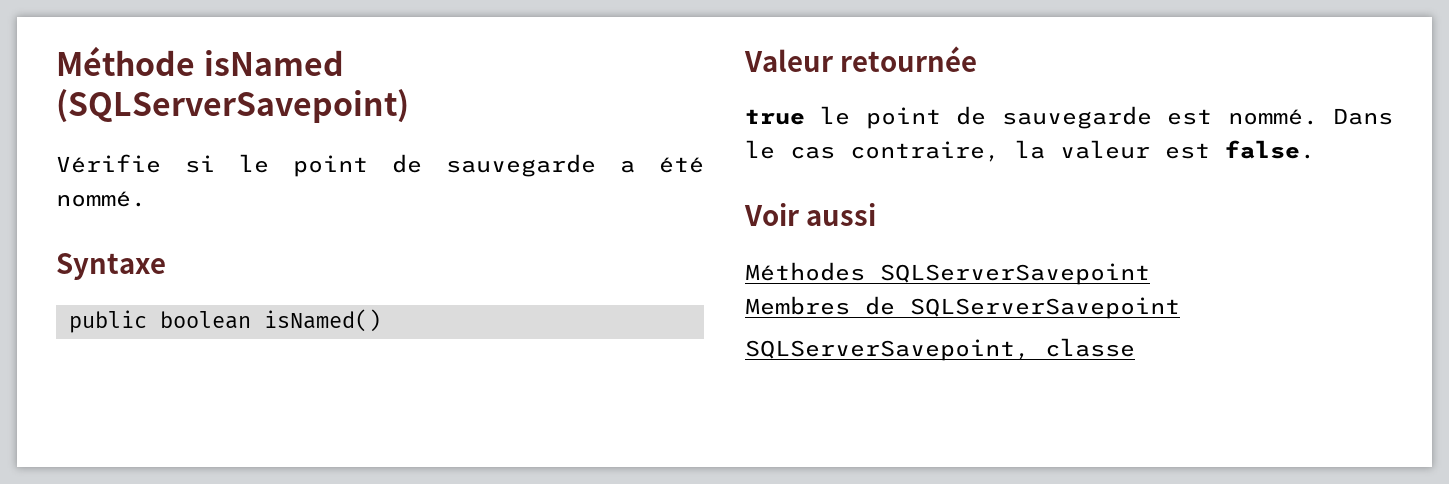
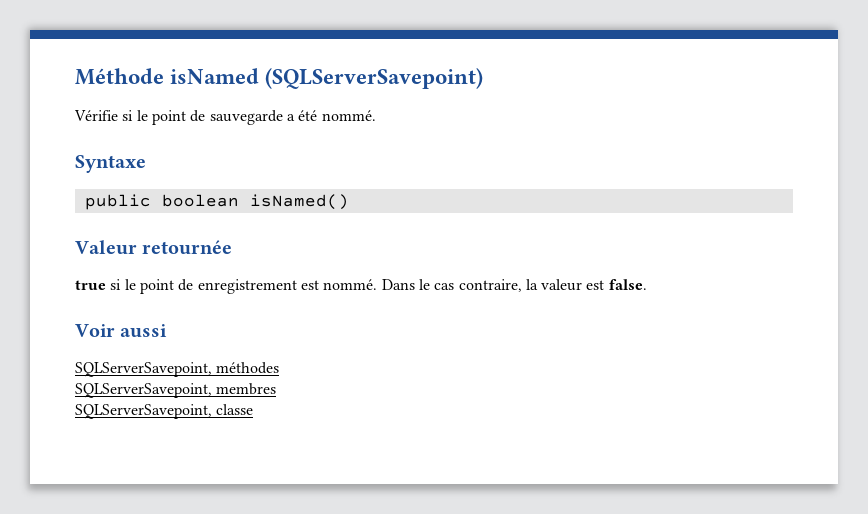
[820,106,1152,129] le point de sauvegarde -> [110,279,297,294] si le point de enregistrement
[745,262,1150,285] [745,296,1180,319] Méthodes SQLServerSavepoint // Membres de SQLServerSavepoint -> [75,362,280,377] [75,383,277,398] SQLServerSavepoint, méthodes // SQLServerSavepoint, membres

